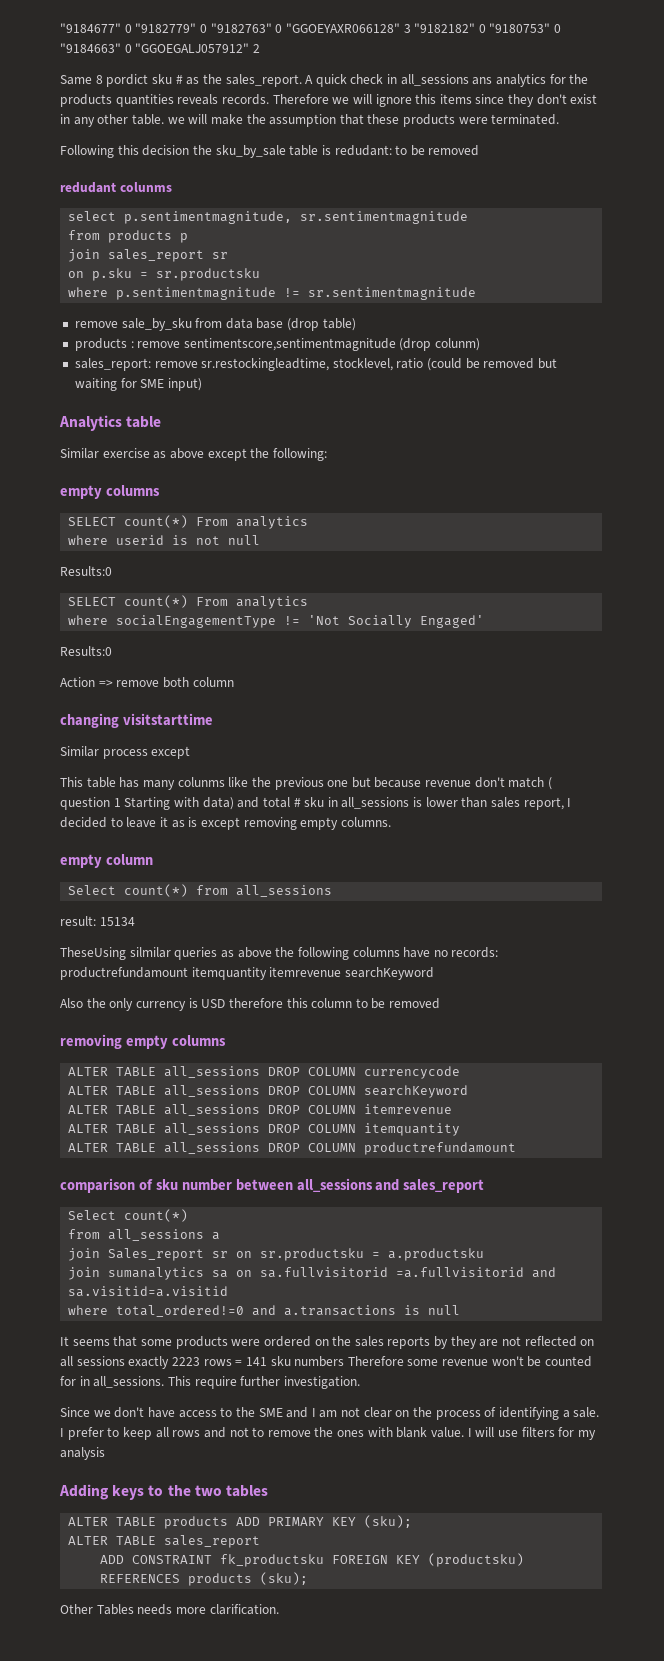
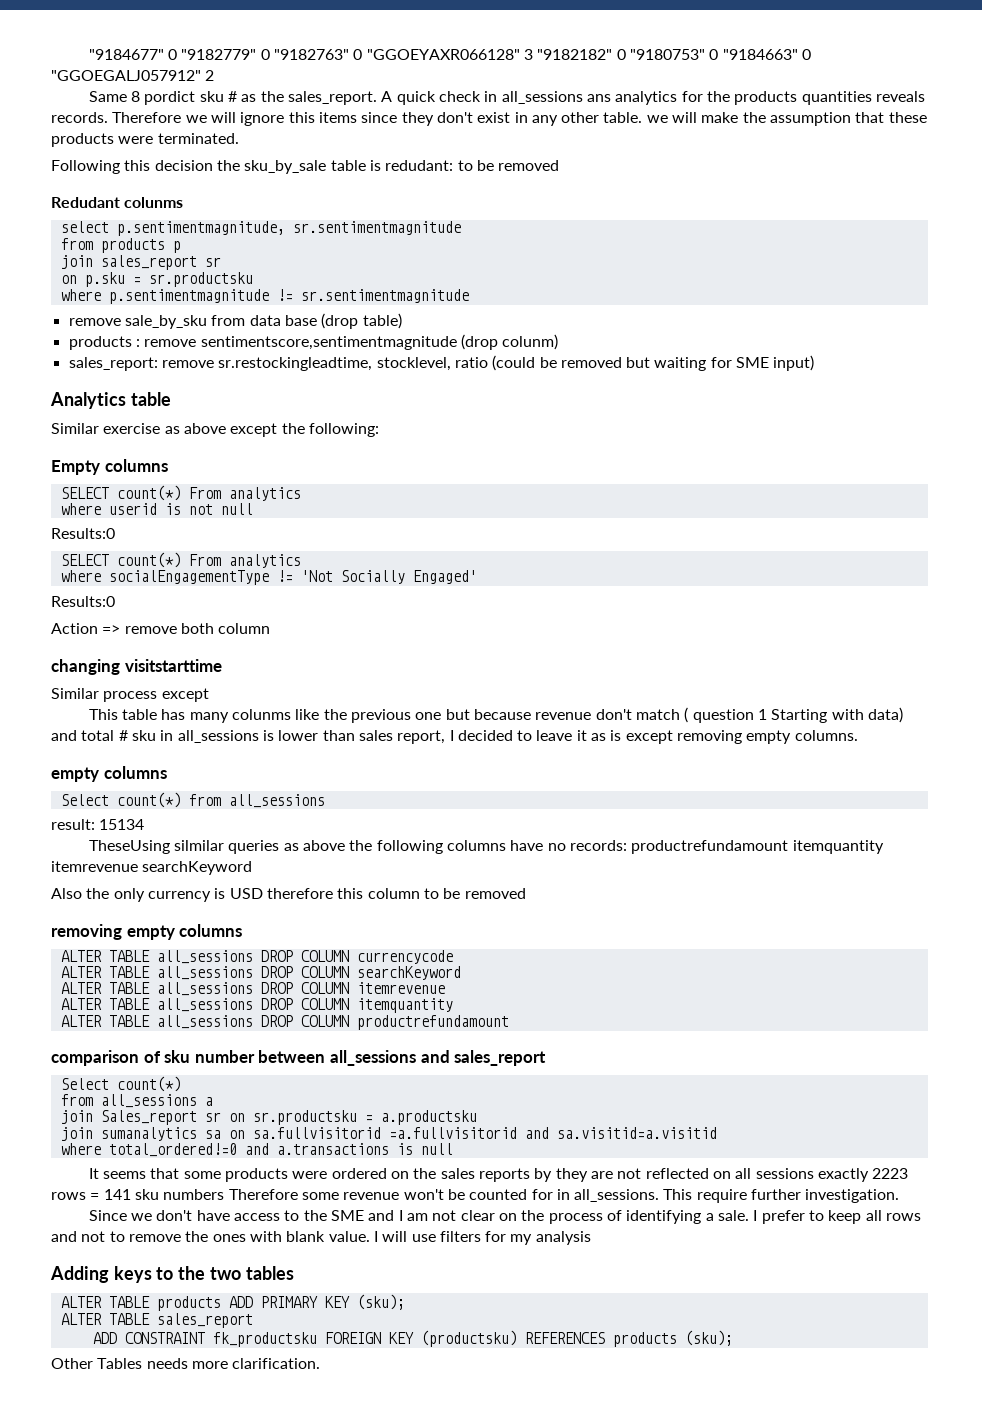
[60,182,116,193] redudant -> [51,197,120,208] Redudant
[60,485,102,499] empty -> [51,460,100,475] Empty
[105,854,153,865] column -> [103,766,167,779] columns

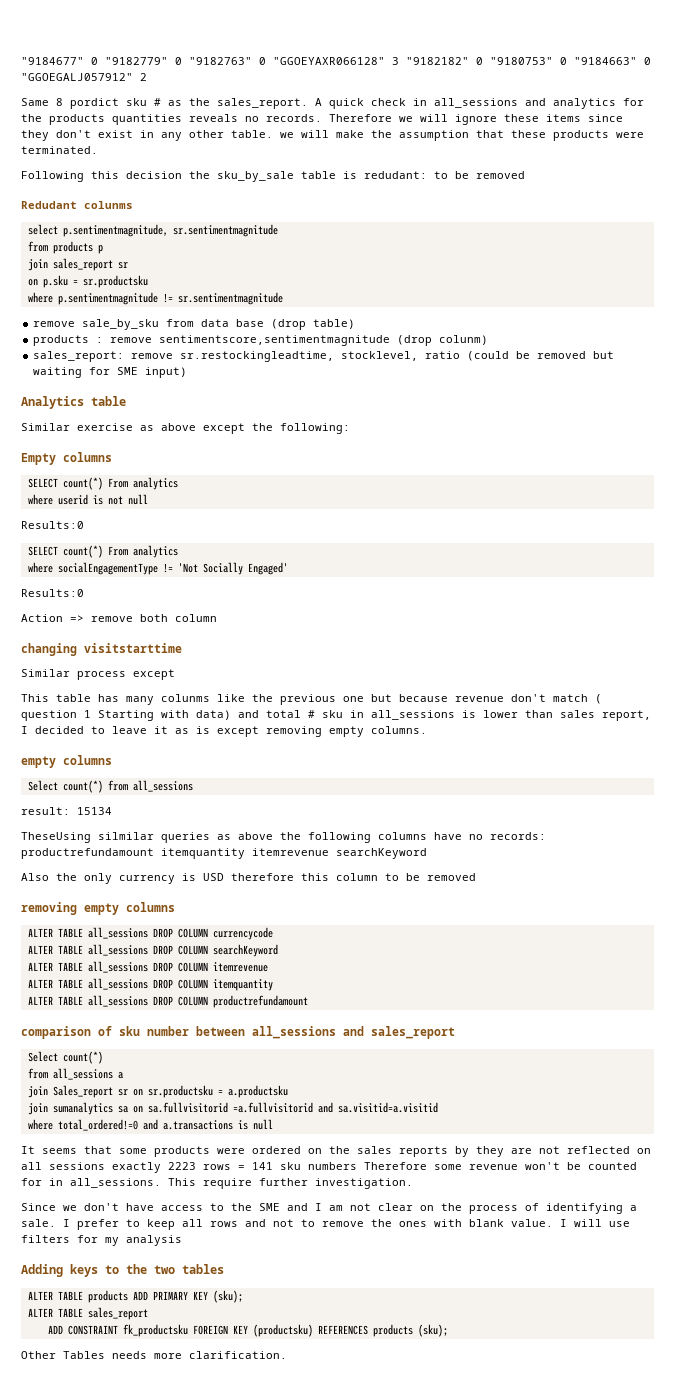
[586,94,611,102] ans -> [525,98,546,106] and
(925, 96) none -> [245,116,259,122] no
[288,112,315,123] this -> [504,114,539,122] these

